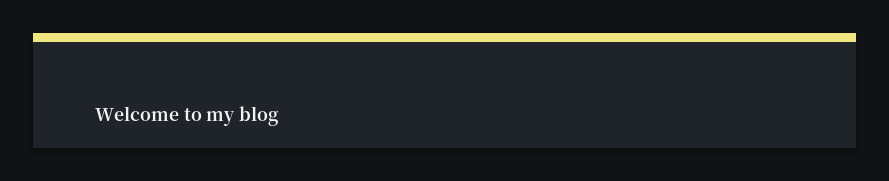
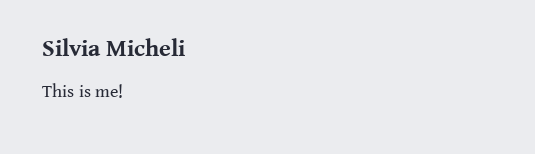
[95,106,280,126] Welcome to my blog -> [42,38,186,56] [42,83,124,98] Silvia Micheli // This is me!

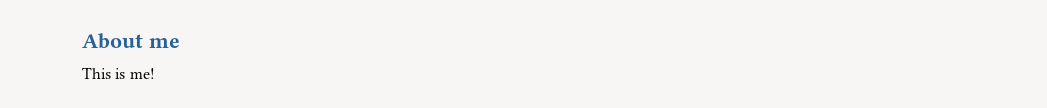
[42,38,186,56] Silvia Micheli -> [82,33,180,49] About me

